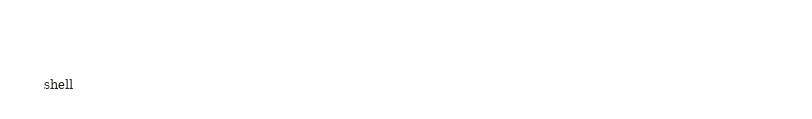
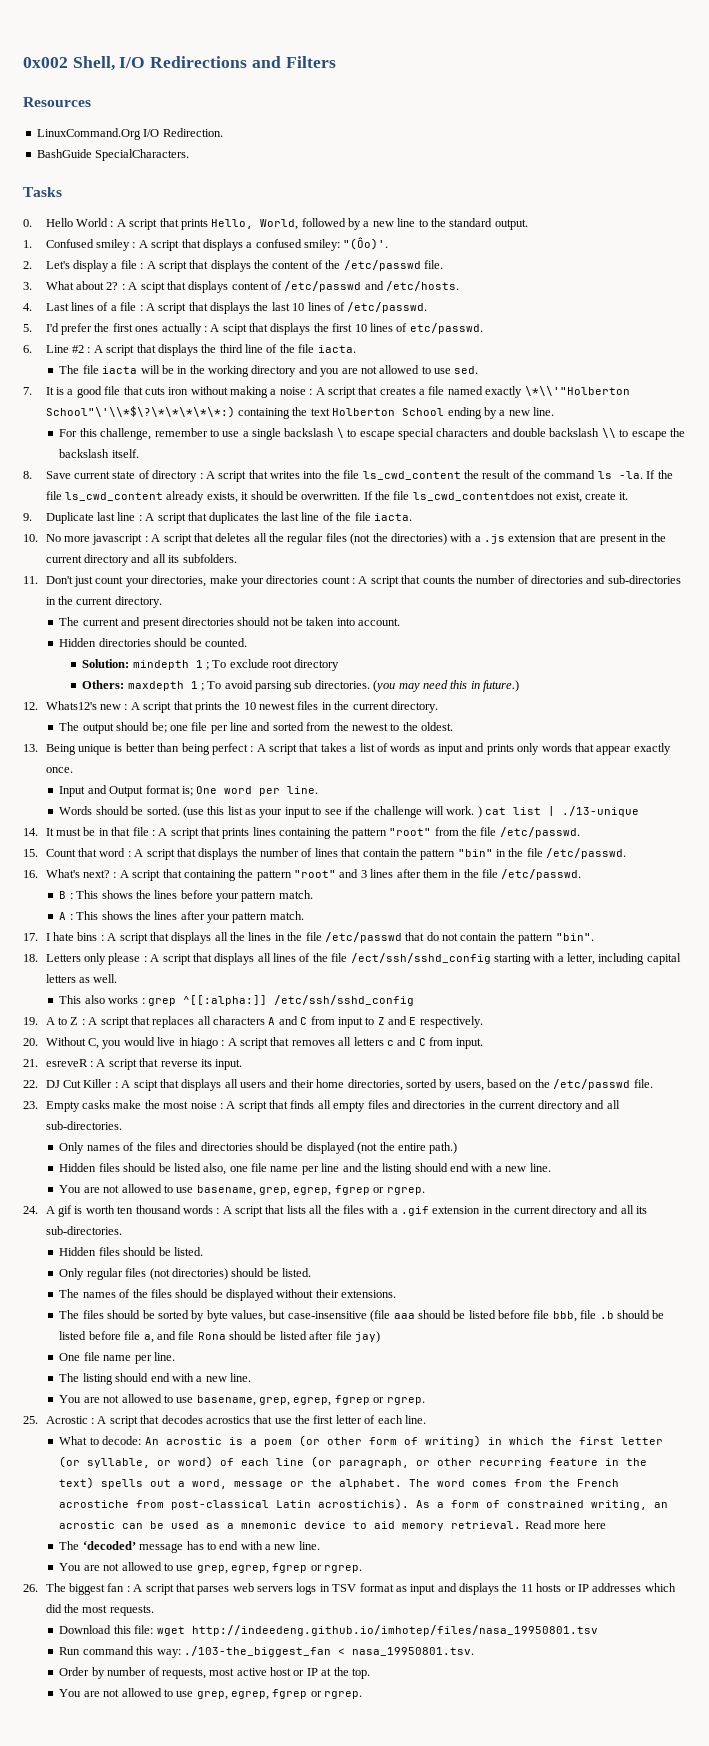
[44,79,73,89] shell -> [23,56,336,71] [23,97,91,107] [36,128,223,140] [36,149,190,161] [23,187,62,197] [23,218,528,230] [23,237,389,251] [23,260,443,272] [23,281,460,293] [23,302,428,314] [23,323,483,335] [23,344,356,356] [59,365,479,377] [23,386,630,398] [45,406,555,419] [59,428,685,440] [59,449,139,458] [23,470,673,482] [45,491,629,503] [23,512,412,524] [23,533,667,545] [45,554,237,566] [23,575,681,587] [45,596,162,608] [59,617,401,629] [59,638,247,647] [82,659,340,671] [82,680,519,692] [23,701,438,713] [59,722,454,734] [23,743,671,755] [45,767,73,773] [59,785,319,797] [59,806,640,818] [23,827,580,839] [23,848,627,860] [23,869,582,881] [59,890,313,902] [59,911,304,923] [23,932,594,944] [23,953,681,965] [45,974,118,983] [59,995,414,1006] [23,1016,483,1028] [23,1037,484,1049] [23,1058,243,1070] [23,1079,653,1091] [23,1100,620,1112] [45,1121,122,1130] [59,1142,458,1154] [59,1163,551,1175] [59,1184,425,1196] [23,1205,648,1217] [45,1226,122,1235] [59,1247,203,1256] [59,1268,312,1280] [59,1289,397,1301] [59,1310,665,1322] [59,1331,380,1343] [59,1352,175,1364] [59,1373,252,1385] [59,1394,425,1406] [23,1415,426,1427] [59,1435,663,1447] [59,1456,648,1468] [59,1477,620,1489] [59,1498,669,1510] [59,1520,606,1531] [59,1541,320,1553] [59,1562,363,1574] [23,1583,676,1595] [45,1604,154,1616] [59,1625,598,1636] [59,1646,474,1658] [59,1667,370,1679] [59,1688,363,1700] 0x002 Shell, I/O Redirections and Filters // Resources // LinuxCommand.Org I/O Redirection. // BashGuide SpecialCharacters. // Tasks // 0. Hello World : A script that prints Hello, World, followed by a new line to the standard output. // 1. Confused smiley : A script that displays a confused smiley: "(Ôo)'. // 2. Let's display a file : A script that displays the content of the /etc/passwd file. // 3. What about 2? : A scipt that displays content of /etc/passwd and /etc/hosts. // 4. Last lines of a file : A script that displays the last 10 lines of /etc/passwd. // 5. I'd prefer the first ones actually : A scipt that displays the first 10 lines of etc/passwd. // 6. Line #2 : A script that displays the third line of the file iacta. // The file iacta will be in the working directory and you are not allowed to use sed. // 7. It is a good file that cuts iron without making a noise : A script that creates a file named exactly \*\\'"Holberton School"\'\\*$\?\*\*\*\*\*:) containing the text Holberton School ending by a new line. // For this challenge, remember to use a single backslash \ to escape special characters and double backslash \\ to escape the backslash itself. // 8. Save current state of directory : A script that writes into the file ls_cwd_content the result of the command ls -la. If the file ls_cwd_content already exists, it should be overwritten. If the file ls_cwd_contentdoes not exist, create it. // 9. Duplicate last line : A script that duplicates the last line of the file iacta. // 10. No more javascript : A script that deletes all the regular files (not the directories) with a .js extension that are present in the current directory and all its subfolders. // 11. Don't just count your directories, make your directories count : A script that counts the number of directories and sub-directories in the current directory. // The current and present directories should not be taken into account. // Hidden directories should be counted. // Solution: mindepth 1 ; To exclude root directory // Others: maxdepth 1 ; To avoid parsing sub directories. (you may need this in future.) // 12. Whats12's new : A script that prints the 10 newest files in the current directory. // The output should be; one file per line and sorted from the newest to the oldest. // 13. Being unique is better than being perfect : A script that takes a list of words as input and prints only words that appear exactly once. // Input and Output format is; One word per line. // Words should be sorted. (use this list as your input to see if the challenge will work. ) cat list | ./13-unique // 14. It must be in that file : A script that prints lines containing the pattern "root" from the file /etc/passwd. // 15. Count that word : A script that displays the number of lines that contain the pattern "bin" in the file /etc/passwd. // 16. What's next? : A script that containing the pattern "root" and 3 lines after them in the file /etc/passwd. // B : This shows the lines before your pattern match. // A : This shows the lines after your pattern match. // 17. I hate bins : A script that displays all the lines in the file /etc/passwd that do not contain the pattern "bin". // 18. Letters only please : A script that displays all lines of the file /ect/ssh/sshd_config starting with a letter, including capital letters as well. // This also works : grep ^[[:alpha:]] /etc/ssh/sshd_config // 19. A to Z : A script that replaces all characters A and C from input to Z and E respectively. // 20. Without C, you would live in hiago : A script that removes all letters c and C from input. // 21. esreveR : A script that reverse its input. // 22. DJ Cut Killer : A scipt that displays all users and their home directories, sorted by users, based on the /etc/passwd file. // 23. Empty casks make the most noise : A script that finds all empty files and directories in the current directory and all sub-directories. // Only names of the files and directories should be displayed (not the entire path.) // Hidden files should be listed also, one file name per line and the listing should end with a new line. // You are not allowed to use basename, grep, egrep, fgrep or rgrep. // 24. A gif is worth ten thousand words : A script that lists all the files with a .gif extension in the current directory and all its sub-directories. // Hidden files should be listed. // Only regular files (not directories) should be listed. // The names of the files should be displayed without their extensions. // The files should be sorted by byte values, but case-insensitive (file aaa should be listed before file bbb, file .b should be listed before file a, and file Rona should be listed after file jay) // One file name per line. // The listing should end with a new line. // You are not allowed to use basename, grep, egrep, fgrep or rgrep. // 25. Acrostic : A script that decodes acrostics that use the first letter of each line. // What to decode: An acrostic is a poem (or other form of writing) in which the first letter (or syllable, or word) of each line (or paragraph, or other recurring feature in the text) spells out a word, message or the alphabet. The word comes from the French acrostiche from post-classical Latin acrostichis). As a form of constrained writing, an acrostic can be used as a mnemonic device to aid memory retrieval. Read more here // The ‘decoded’ message has to end with a new line. // You are not allowed to use grep, egrep, fgrep or rgrep. // 26. The biggest fan : A script that parses web servers logs in TSV format as input and displays the 11 hosts or IP addresses which did the most requests. // Download this file: wget http://indeedeng.github.io/imhotep/files/nasa_19950801.tsv // Run command this way: ./103-the_biggest_fan < nasa_19950801.tsv. // Order by number of requests, most active host or IP at the top. // You are not allowed to use grep, egrep, fgrep or rgrep.

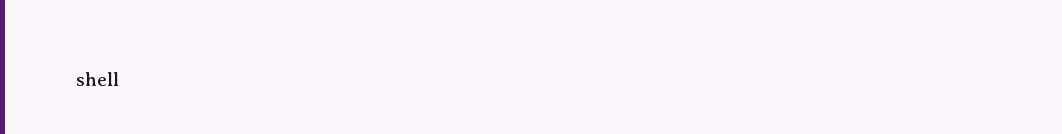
[23,56,336,71] [23,97,91,107] [36,128,223,140] [36,149,190,161] [23,187,62,197] [23,218,528,230] [23,237,389,251] [23,260,443,272] [23,281,460,293] [23,302,428,314] [23,323,483,335] [23,344,356,356] [59,365,479,377] [23,386,630,398] [45,406,555,419] [59,428,685,440] [59,449,139,458] [23,470,673,482] [45,491,629,503] [23,512,412,524] [23,533,667,545] [45,554,237,566] [23,575,681,587] [45,596,162,608] [59,617,401,629] [59,638,247,647] [82,659,340,671] [82,680,519,692] [23,701,438,713] [59,722,454,734] [23,743,671,755] [45,767,73,773] [59,785,319,797] [59,806,640,818] [23,827,580,839] [23,848,627,860] [23,869,582,881] [59,890,313,902] [59,911,304,923] [23,932,594,944] [23,953,681,965] [45,974,118,983] [59,995,414,1006] [23,1016,483,1028] [23,1037,484,1049] [23,1058,243,1070] [23,1079,653,1091] [23,1100,620,1112] [45,1121,122,1130] [59,1142,458,1154] [59,1163,551,1175] [59,1184,425,1196] [23,1205,648,1217] [45,1226,122,1235] [59,1247,203,1256] [59,1268,312,1280] [59,1289,397,1301] [59,1310,665,1322] [59,1331,380,1343] [59,1352,175,1364] [59,1373,252,1385] [59,1394,425,1406] [23,1415,426,1427] [59,1435,663,1447] [59,1456,648,1468] [59,1477,620,1489] [59,1498,669,1510] [59,1520,606,1531] [59,1541,320,1553] [59,1562,363,1574] [23,1583,676,1595] [45,1604,154,1616] [59,1625,598,1636] [59,1646,474,1658] [59,1667,370,1679] [59,1688,363,1700] 0x002 Shell, I/O Redirections and Filters // Resources // LinuxCommand.Org I/O Redirection. // BashGuide SpecialCharacters. // Tasks // 0. Hello World : A script that prints Hello, World, followed by a new line to the standard output. // 1. Confused smiley : A script that displays a confused smiley: "(Ôo)'. // 2. Let's display a file : A script that displays the content of the /etc/passwd file. // 3. What about 2? : A scipt that displays content of /etc/passwd and /etc/hosts. // 4. Last lines of a file : A script that displays the last 10 lines of /etc/passwd. // 5. I'd prefer the first ones actually : A scipt that displays the first 10 lines of etc/passwd. // 6. Line #2 : A script that displays the third line of the file iacta. // The file iacta will be in the working directory and you are not allowed to use sed. // 7. It is a good file that cuts iron without making a noise : A script that creates a file named exactly \*\\'"Holberton School"\'\\*$\?\*\*\*\*\*:) containing the text Holberton School ending by a new line. // For this challenge, remember to use a single backslash \ to escape special characters and double backslash \\ to escape the backslash itself. // 8. Save current state of directory : A script that writes into the file ls_cwd_content the result of the command ls -la. If the file ls_cwd_content already exists, it should be overwritten. If the file ls_cwd_contentdoes not exist, create it. // 9. Duplicate last line : A script that duplicates the last line of the file iacta. // 10. No more javascript : A script that deletes all the regular files (not the directories) with a .js extension that are present in the current directory and all its subfolders. // 11. Don't just count your directories, make your directories count : A script that counts the number of directories and sub-directories in the current directory. // The current and present directories should not be taken into account. // Hidden directories should be counted. // Solution: mindepth 1 ; To exclude root directory // Others: maxdepth 1 ; To avoid parsing sub directories. (you may need this in future.) // 12. Whats12's new : A script that prints the 10 newest files in the current directory. // The output should be; one file per line and sorted from the newest to the oldest. // 13. Being unique is better than being perfect : A script that takes a list of words as input and prints only words that appear exactly once. // Input and Output format is; One word per line. // Words should be sorted. (use this list as your input to see if the challenge will work. ) cat list | ./13-unique // 14. It must be in that file : A script that prints lines containing the pattern "root" from the file /etc/passwd. // 15. Count that word : A script that displays the number of lines that contain the pattern "bin" in the file /etc/passwd. // 16. What's next? : A script that containing the pattern "root" and 3 lines after them in the file /etc/passwd. // B : This shows the lines before your pattern match. // A : This shows the lines after your pattern match. // 17. I hate bins : A script that displays all the lines in the file /etc/passwd that do not contain the pattern "bin". // 18. Letters only please : A script that displays all lines of the file /ect/ssh/sshd_config starting with a letter, including capital letters as well. // This also works : grep ^[[:alpha:]] /etc/ssh/sshd_config // 19. A to Z : A script that replaces all characters A and C from input to Z and E respectively. // 20. Without C, you would live in hiago : A script that removes all letters c and C from input. // 21. esreveR : A script that reverse its input. // 22. DJ Cut Killer : A scipt that displays all users and their home directories, sorted by users, based on the /etc/passwd file. // 23. Empty casks make the most noise : A script that finds all empty files and directories in the current directory and all sub-directories. // Only names of the files and directories should be displayed (not the entire path.) // Hidden files should be listed also, one file name per line and the listing should end with a new line. // You are not allowed to use basename, grep, egrep, fgrep or rgrep. // 24. A gif is worth ten thousand words : A script that lists all the files with a .gif extension in the current directory and all its sub-directories. // Hidden files should be listed. // Only regular files (not directories) should be listed. // The names of the files should be displayed without their extensions. // The files should be sorted by byte values, but case-insensitive (file aaa should be listed before file bbb, file .b should be listed before file a, and file Rona should be listed after file jay) // One file name per line. // The listing should end with a new line. // You are not allowed to use basename, grep, egrep, fgrep or rgrep. // 25. Acrostic : A script that decodes acrostics that use the first letter of each line. // What to decode: An acrostic is a poem (or other form of writing) in which the first letter (or syllable, or word) of each line (or paragraph, or other recurring feature in the text) spells out a word, message or the alphabet. The word comes from the French acrostiche from post-classical Latin acrostichis). As a form of constrained writing, an acrostic can be used as a mnemonic device to aid memory retrieval. Read more here // The ‘decoded’ message has to end with a new line. // You are not allowed to use grep, egrep, fgrep or rgrep. // 26. The biggest fan : A script that parses web servers logs in TSV format as input and displays the 11 hosts or IP addresses which did the most requests. // Download this file: wget http://indeedeng.github.io/imhotep/files/nasa_19950801.tsv // Run command this way: ./103-the_biggest_fan < nasa_19950801.tsv. // Order by number of requests, most active host or IP at the top. // You are not allowed to use grep, egrep, fgrep or rgrep. -> [76,72,119,86] shell

